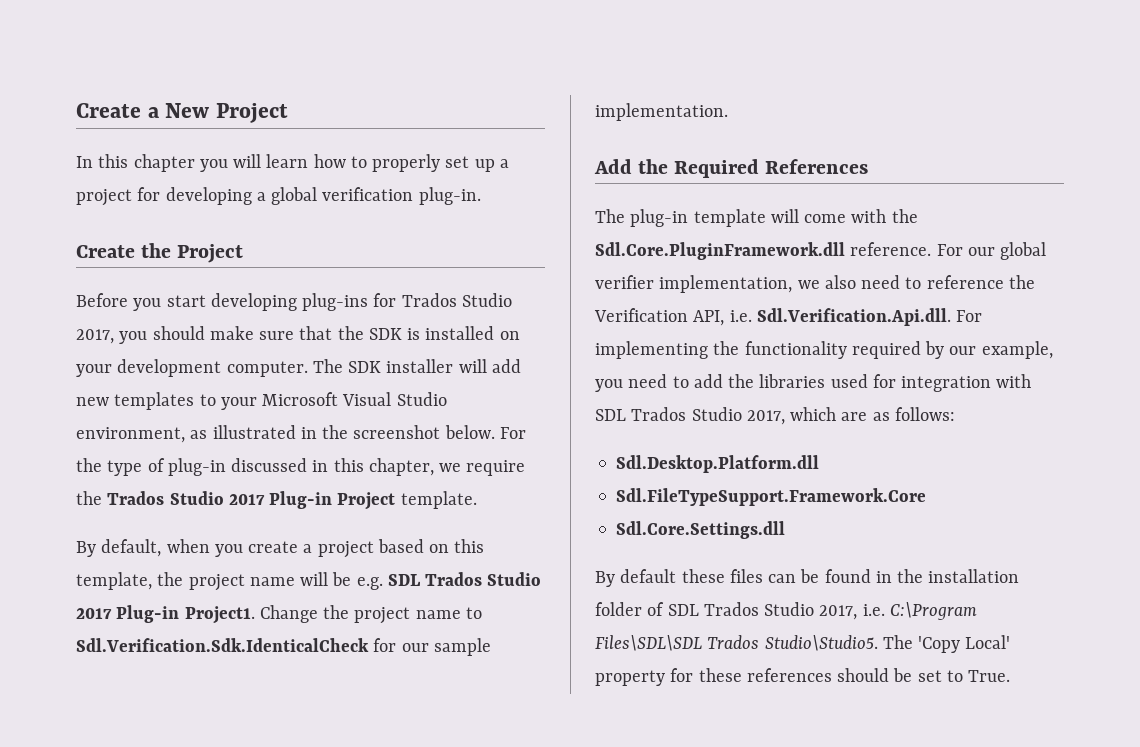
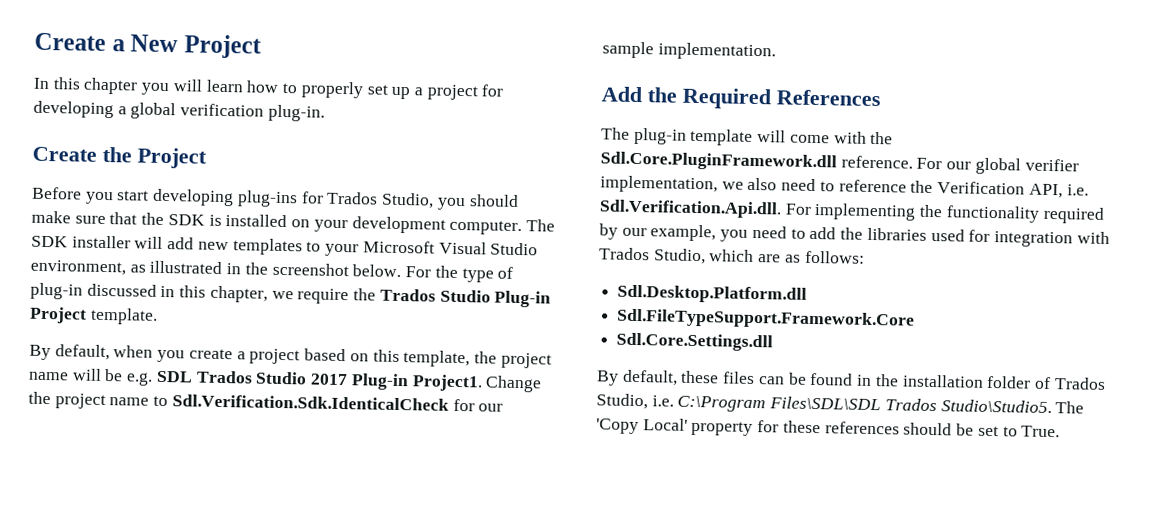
[461,293,512,307] [76,329,114,344] Studio 2017, -> [381,192,435,209] Studio,
[228,494,265,505] 2017 -> (491, 296) none
[595,407,785,425] SDL Trados Studio 2017, -> [599,247,706,265] Trados Studio,
[620,569,677,583] default -> [621,369,678,386] default,
[667,602,858,620] SDL Trados Studio 2017, -> [1053,377,1106,390] [596,393,648,410] Trados Studio,

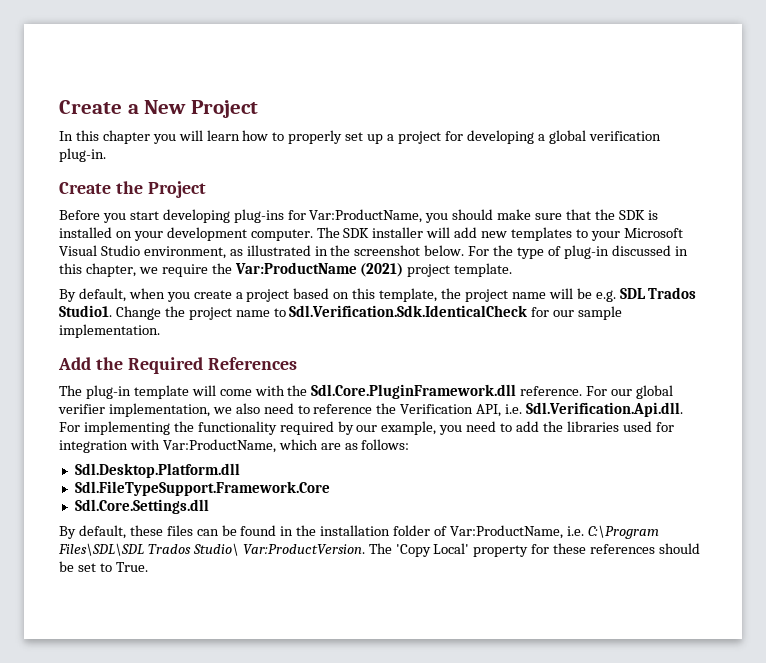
[326,191,435,209] Trados Studio, -> [309,209,423,223] Var:ProductName,
[379,288,552,308] [29,306,87,324] Trados Studio Plug-in Project -> [234,262,451,277] Var:ProductName (2021) project
[255,371,483,392] Studio 2017 Plug-in Project1. -> [59,305,112,317] Studio1.
[599,247,706,265] Trados Studio, -> [162,439,276,453] Var:ProductName,
[1053,377,1106,390] [596,393,648,410] Trados Studio, -> [449,525,563,539] Var:ProductName,
[940,399,1052,414] Studio\Studio5. -> [192,543,365,556] Studio\ Var:ProductVersion.

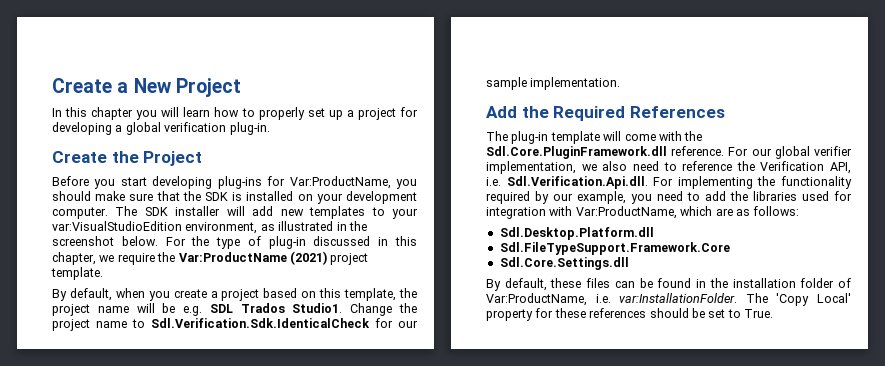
[623,228,683,238] [59,245,140,256] Microsoft Visual Studio -> [52,221,182,231] var:VisualStudioEdition
[587,525,659,539] [58,543,365,556] C:\Program Files\SDL\SDL Trados Studio\ Var:ProductVersion. -> [619,293,738,303] var:InstallationFolder.

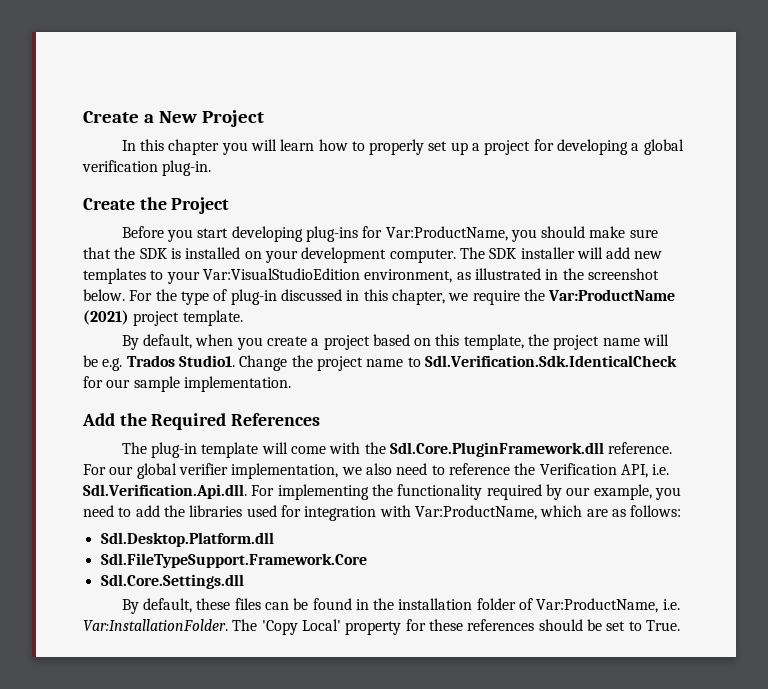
[52,221,182,231] var:VisualStudioEdition -> [202,268,360,280] Var:VisualStudioEdition
[209,304,233,313] SDL -> (123, 364) none
[619,293,738,303] var:InstallationFolder. -> [83,619,228,631] Var:InstallationFolder.

